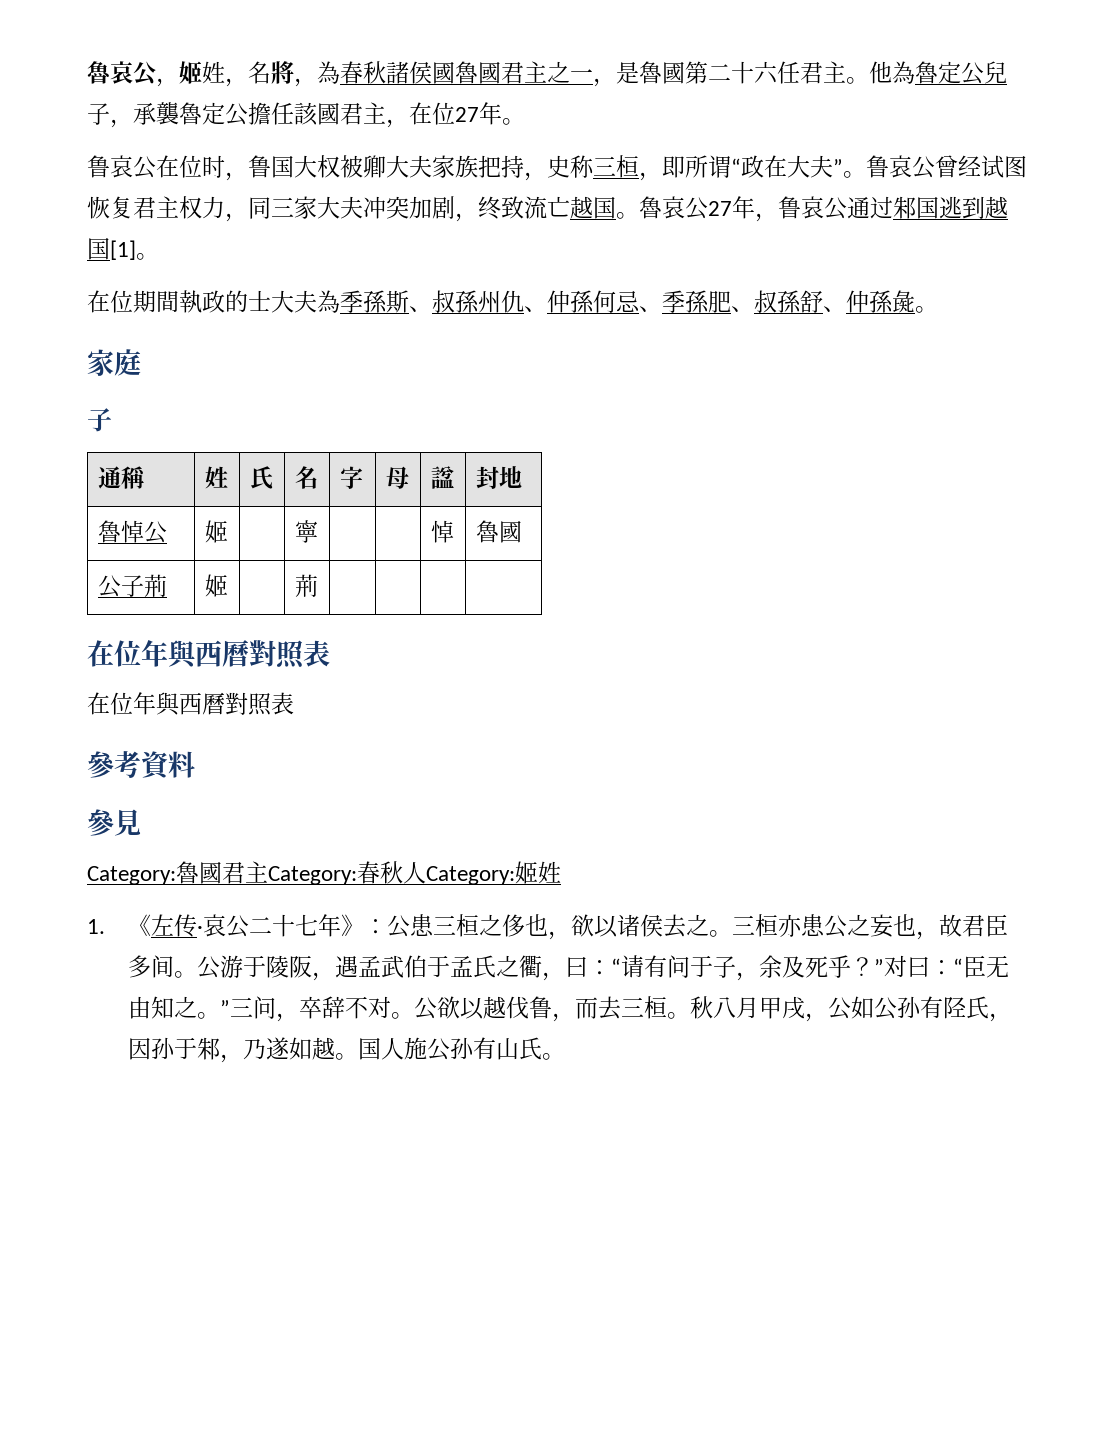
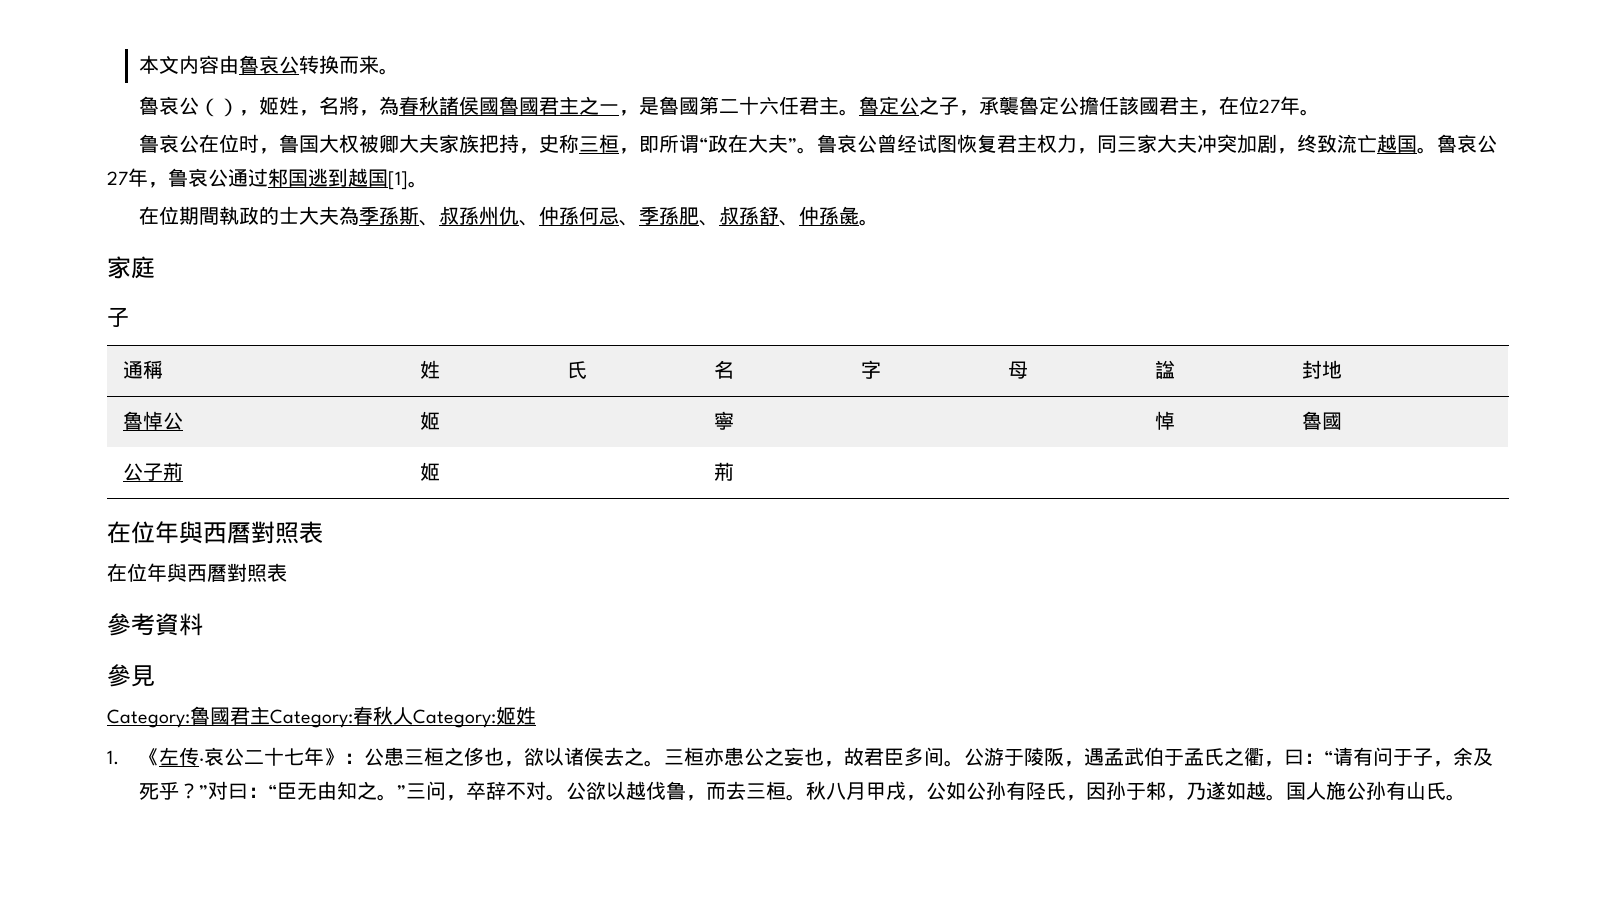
[87,61,157,86] 魯哀公 -> [138,55,399,75] [138,96,239,117] 本文内容由魯哀公转换而来。 // 魯哀公（）
[869,61,1007,85] 他為魯定公兒 -> [858,96,939,115] 魯定公之

